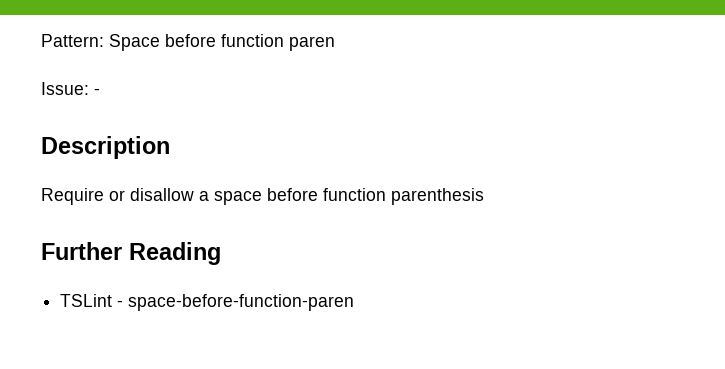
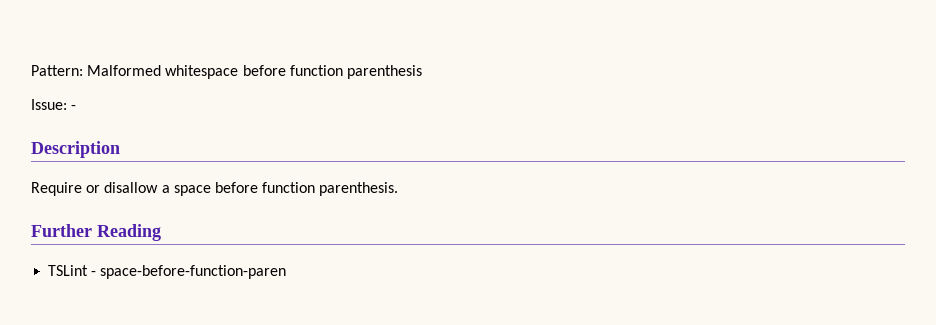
[109,34,335,51] Space before function paren -> [87,65,422,79] Malformed whitespace before function parenthesis
[391,188,484,205] parenthesis -> [319,182,399,196] parenthesis.

